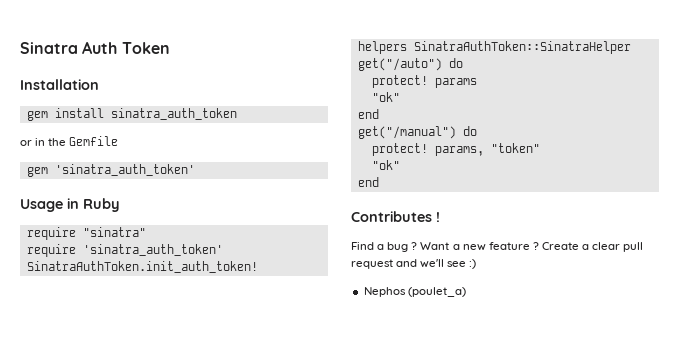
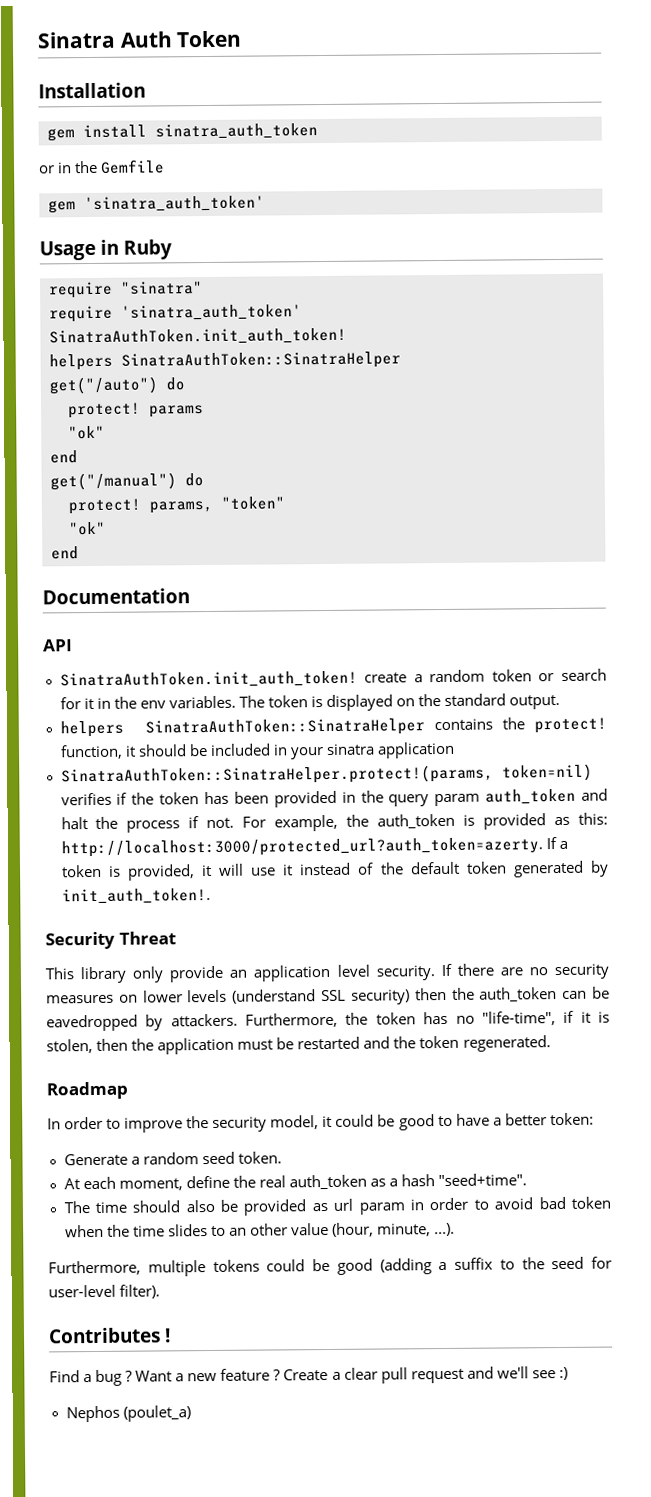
(379, 182) none -> [42,588,190,605] [43,639,73,652] [59,668,607,689] [59,693,561,711] [59,717,607,738] [59,741,455,760] [60,763,593,786] [60,788,608,808] [60,812,608,833] [60,837,568,858] [60,860,610,881] [61,887,211,905] [45,931,176,950] [45,963,609,984] [46,986,610,1005] [46,1010,611,1032] [46,1035,551,1055] [46,1081,128,1100] [47,1112,594,1133] [63,1151,282,1166] [63,1173,528,1191] [63,1196,612,1216] [64,1222,456,1238] [48,1256,612,1277] [48,1284,161,1299] // Documentation // API // SinatraAuthToken.init_auth_token! create a random token or search for it in the env variables. The token is displayed on the standard output. // helpers SinatraAuthToken::SinatraHelper contains the protect! function, it should be included in your sinatra application // SinatraAuthToken::SinatraHelper.protect!(params, token=nil) verifies if the token has been provided in the query param auth_token and halt the process if not. For example, the auth_token is provided as this: http://localhost:3000/protected_url?auth_token=azerty. If a token is provided, it will use it instead of the default token generated by init_auth_token!. // Security Threat // This library only provide an application level security. If there are no security measures on lower levels (understand SSL security) then the auth_token can be eavedropped by attackers. Furthermore, the token has no "life-time", if it is stolen, then the application must be restarted and the token regenerated. // Roadmap // In order to improve the security model, it could be good to have a better token: // Generate a random seed token. // At each moment, define the real auth_token as a hash "seed+time". // The time should also be provided as url param in order to avoid bad token when the time slides to an other value (hour, minute, ...). // Furthermore, multiple tokens could be good (adding a suffix to the seed for user-level filter).

